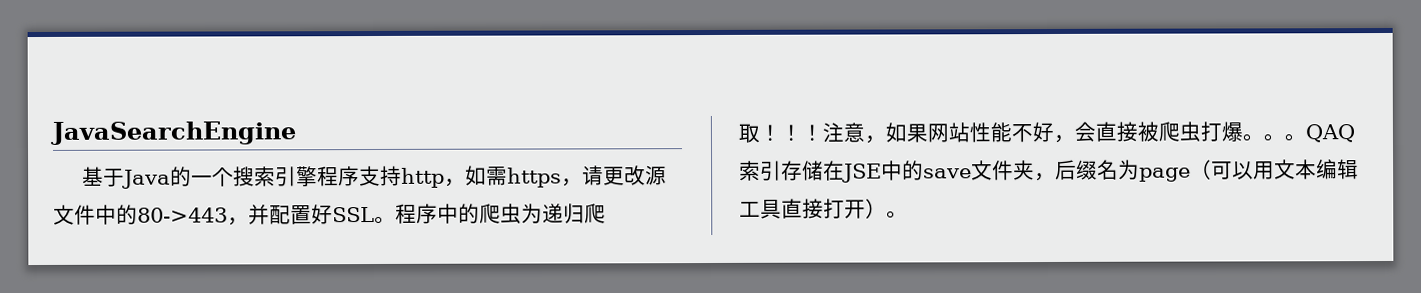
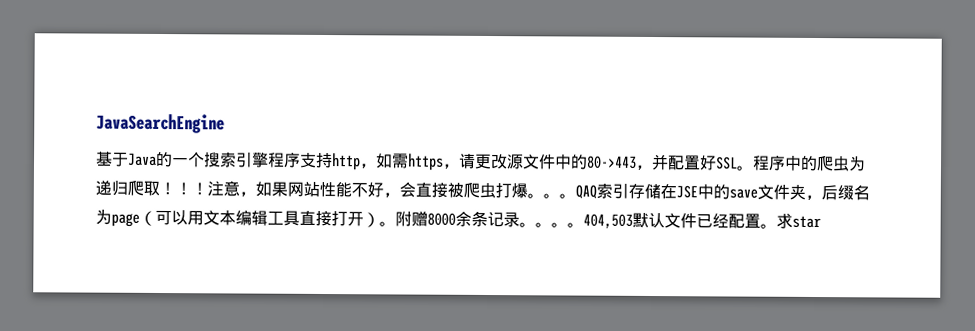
(908, 214) none -> [395,210,821,229] 附赠8000余条记录。。。。404,503默认文件已经配置。求star

